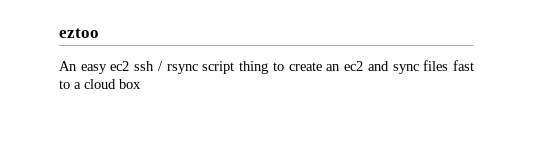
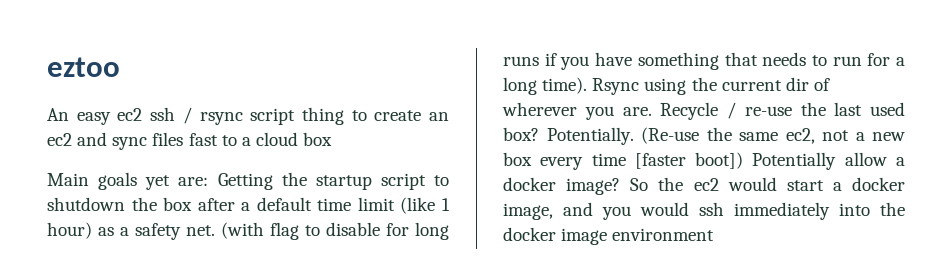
(141, 84) none -> [47,172,449,190] [47,197,450,214] [47,222,449,240] [503,52,905,70] [503,77,830,95] [502,102,905,120] [503,127,905,145] [503,152,905,170] [503,177,905,195] [503,202,905,220] [503,227,715,245] // Main goals yet are: Getting the startup script to shutdown the box after a default time limit (like 1 hour) as a safety net. (with flag to disable for long runs if you have something that needs to run for a long time). Rsync using the current dir of wherever you are. Recycle / re-use the last used box? Potentially. (Re-use the same ec2, not a new box every time [faster boot]) Potentially allow a docker image? So the ec2 would start a docker image, and you would ssh immediately into the docker image environment

